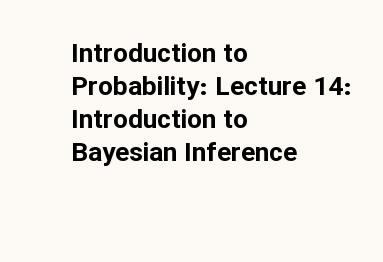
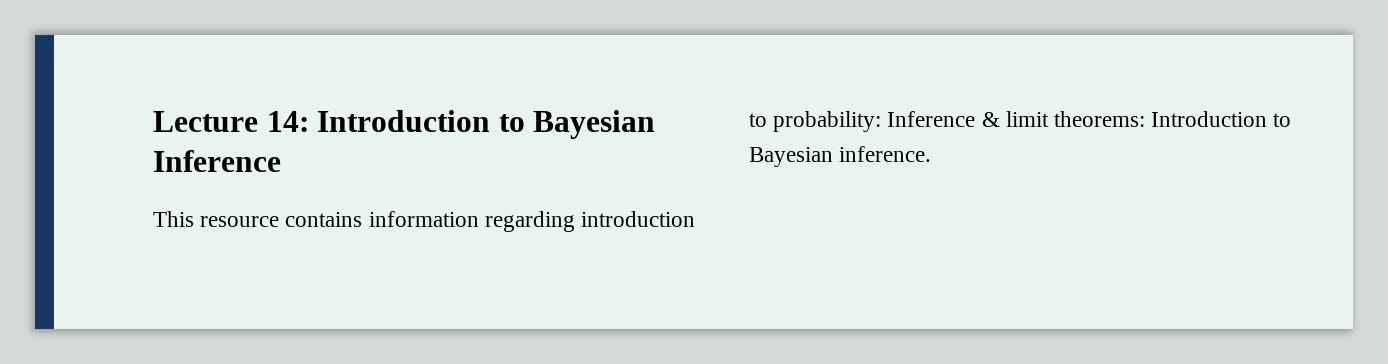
[71,43,249,62] [71,76,208,100] Introduction to Probability: -> (153, 121) none
(298, 151) none -> [153,211,696,232] [749,111,1292,132] [749,146,932,167] // This resource contains information regarding introduction to probability: Inference & limit theorems: Introduction to Bayesian inference.

